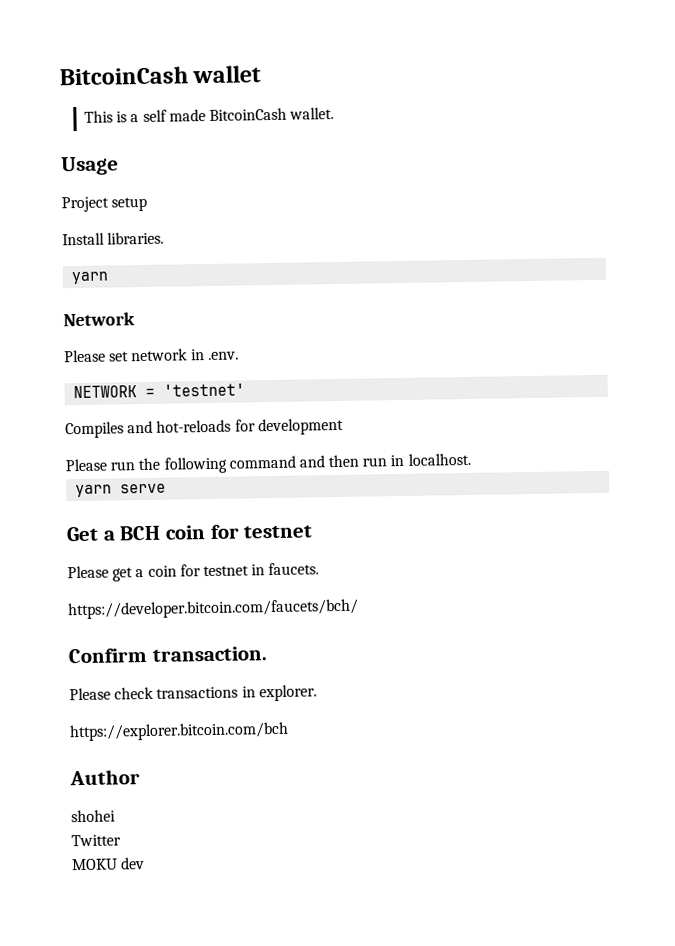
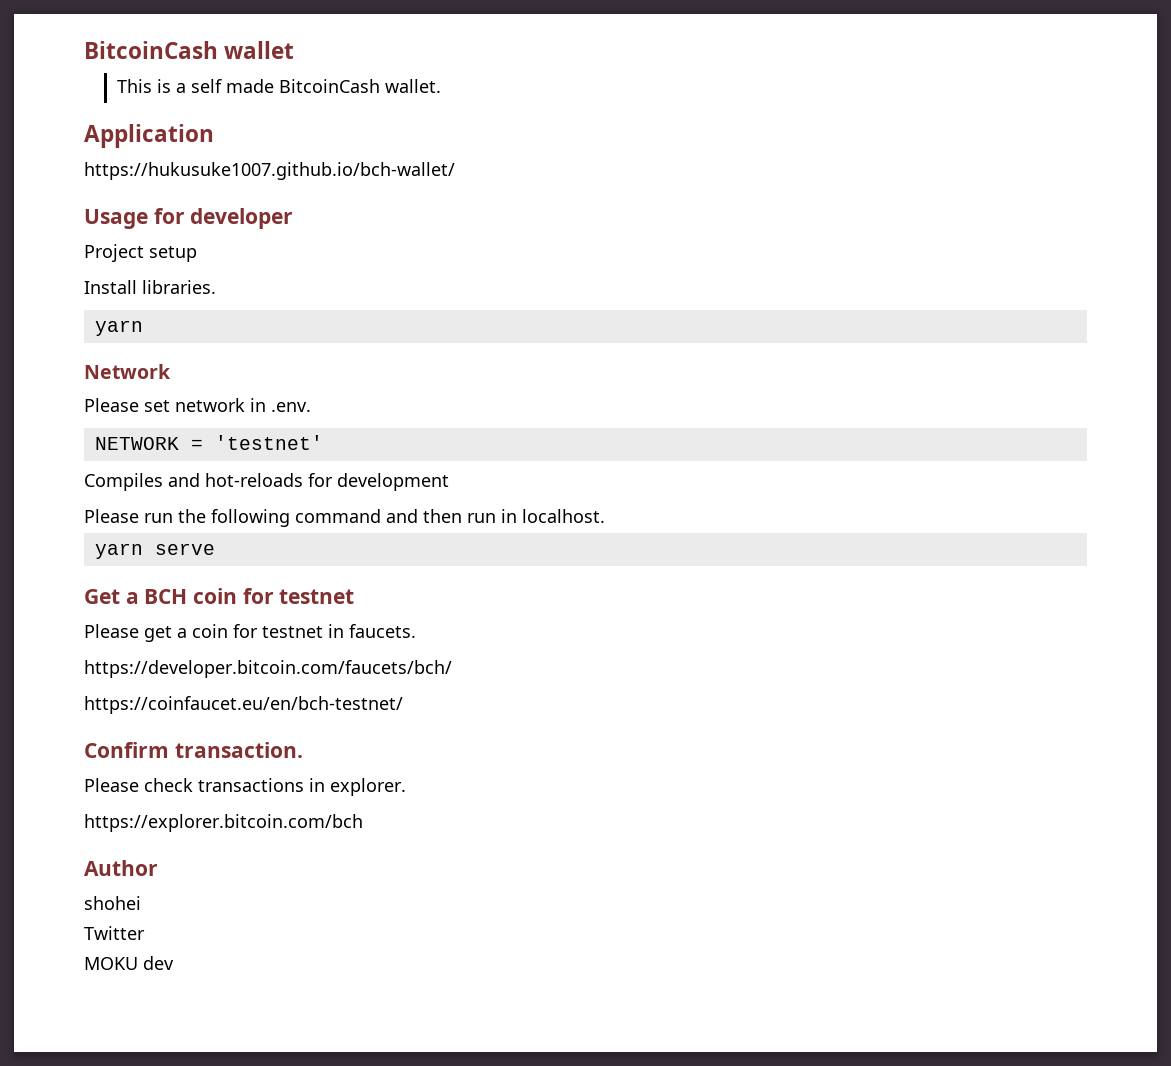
(335, 113) none -> [84,124,214,148] [84,162,455,180] // Application // https://hukusuke1007.github.io/bch-wallet/
(119, 166) none -> [153,208,294,229] for developer
(359, 609) none -> [84,696,403,714] // https://coinfaucet.eu/en/bch-testnet/

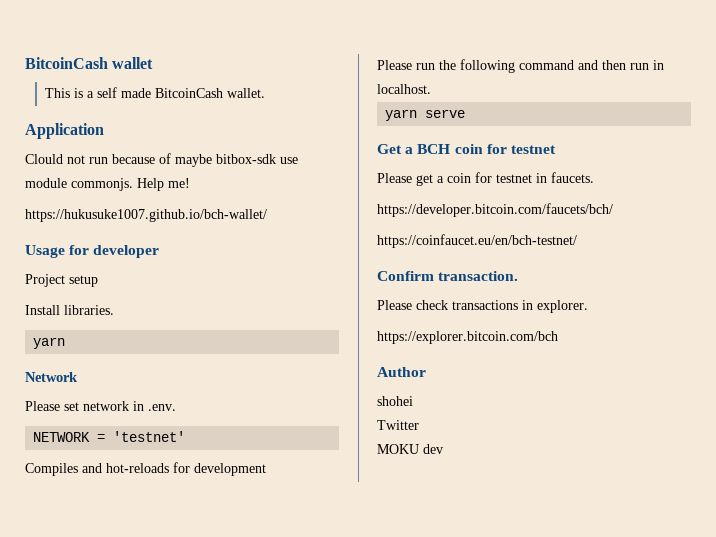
(214, 136) none -> [25,153,298,167] [25,178,190,191] // Clould not run because of maybe bitbox-sdk use module commonjs. Help me!

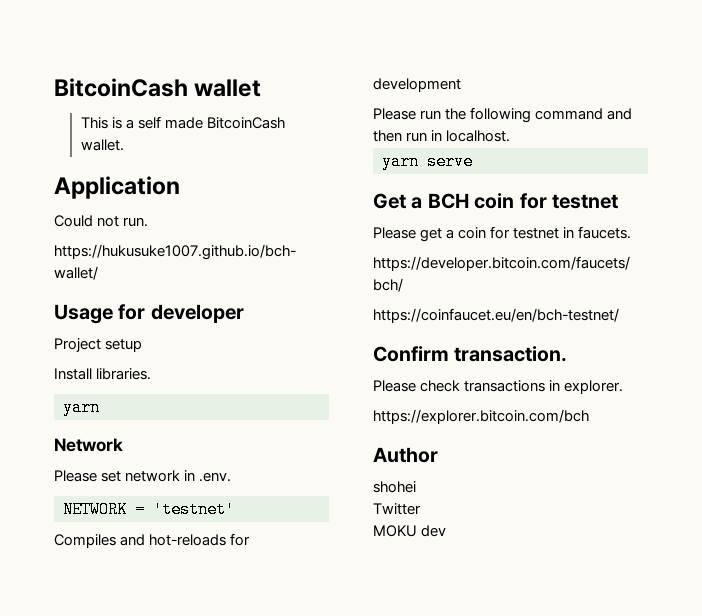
[25,153,298,167] [25,178,190,191] Clould not run because of maybe bitbox-sdk use module commonjs. Help me! -> [54,215,149,227] Could not run.

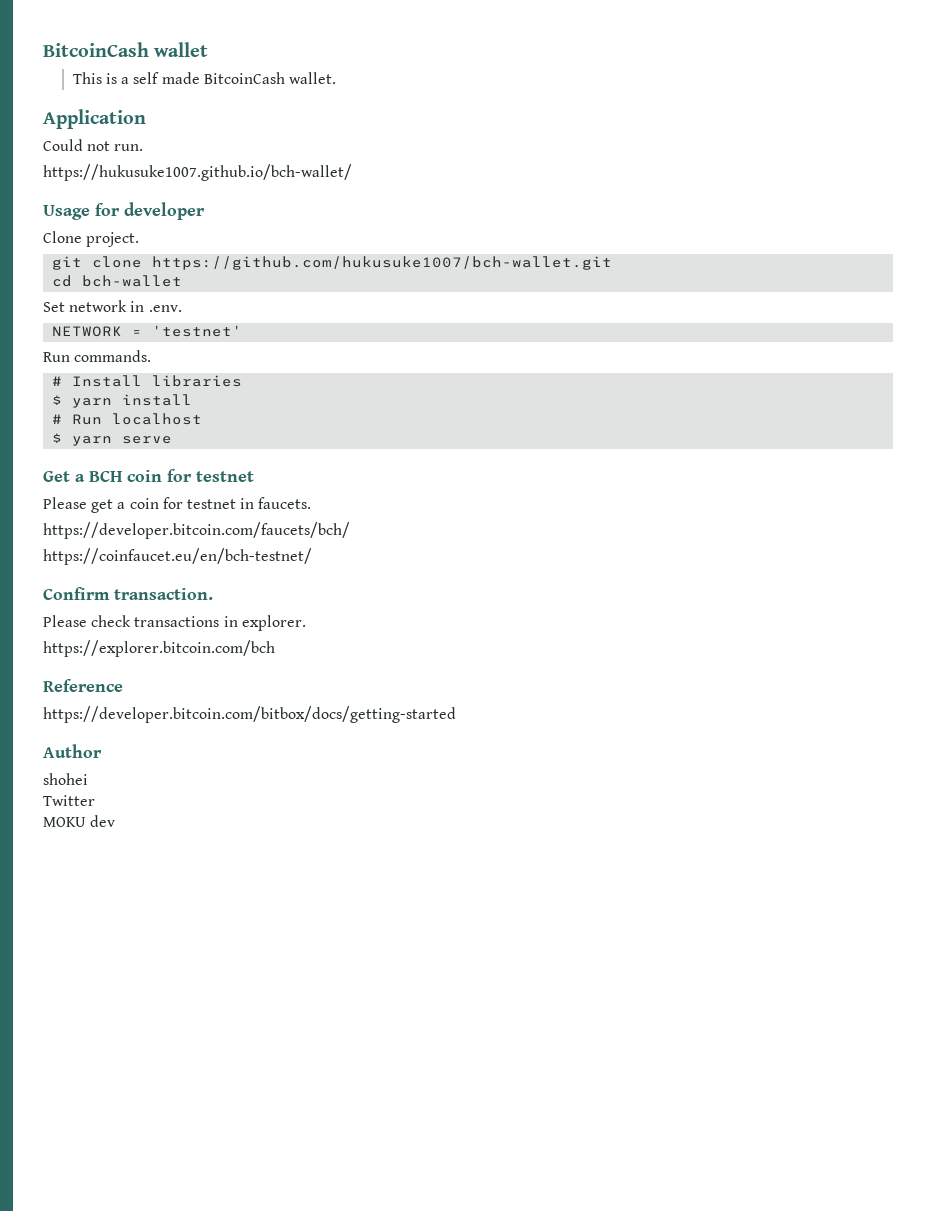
[54,338,143,352] [54,368,152,380] [63,399,100,416] [54,438,123,452] [54,470,122,482] Project setup // Install libraries. // yarn // Network // Please set -> [43,231,140,247] [52,256,613,270] [52,275,183,287] [43,302,65,312] Clone project. // git clone https://github.com/hukusuke1007/bch-wallet.git // cd bch-wallet // Set
[54,533,251,548] [373,78,461,92] [373,107,633,123] [373,130,511,142] Compiles and hot-reloads for development // Please run the following command and then run in localhost. // -> [43,350,152,362] [52,375,243,387] [52,394,193,408] [52,413,203,425] [52,433,63,443] Run commands. // # Install libraries // $ yarn install // # Run localhost // $
(589, 416) none -> [43,679,123,692] [43,706,456,723] // Reference // https://developer.bitcoin.com/bitbox/docs/getting-started

